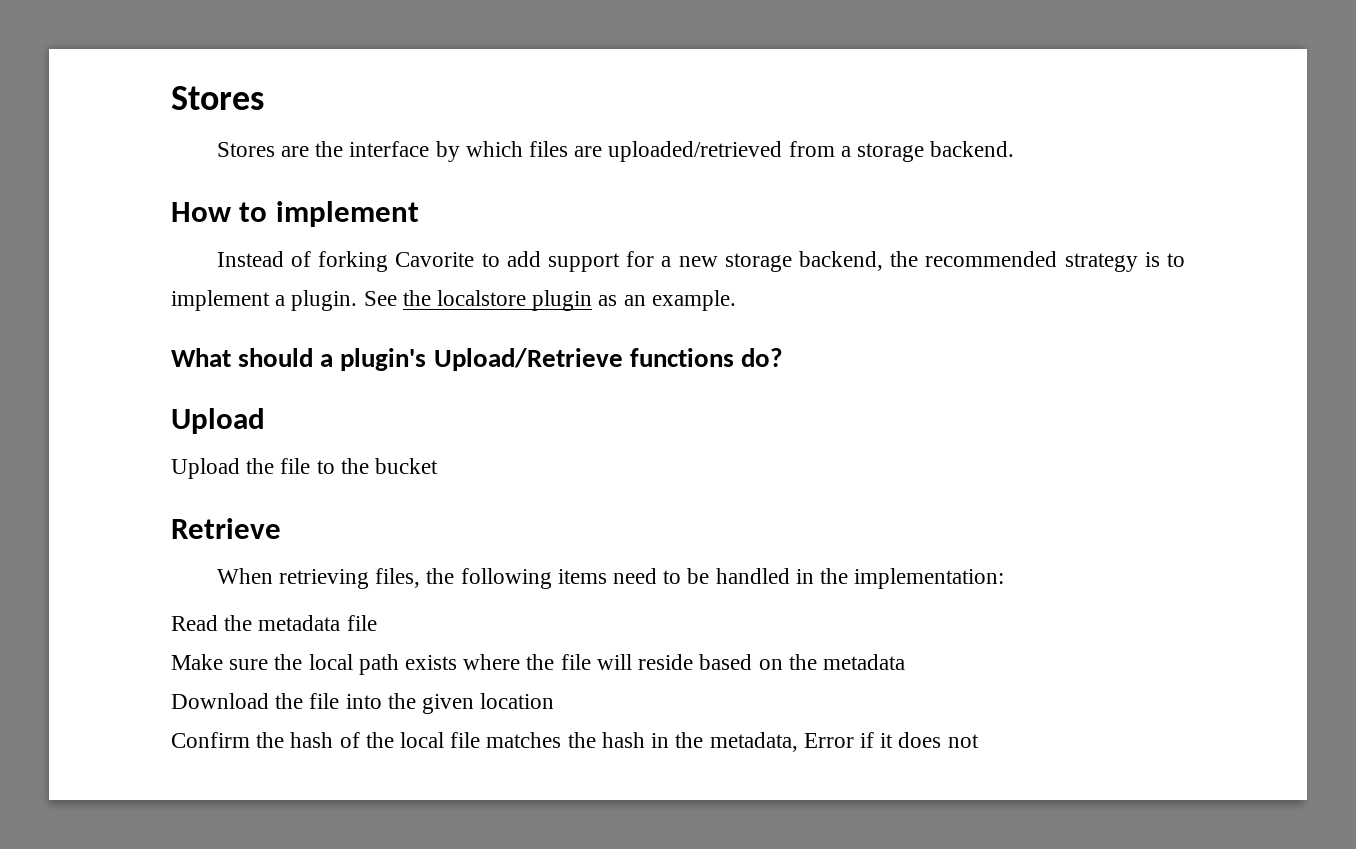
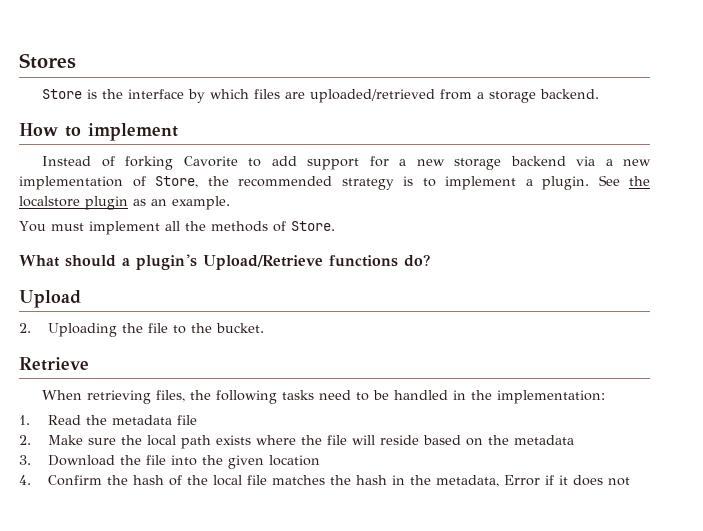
[216,142,309,157] Stores are -> [42,89,98,99] Store is
[798,251,883,271] backend, -> [510,156,652,166] [19,176,198,190] backend via a new implementation of Store,
(736, 300) none -> [19,221,335,235] // You must implement all the methods of Store.
[171,458,240,479] Upload -> [19,323,117,337] 2. Uploading
[375,458,439,474] bucket -> [215,323,264,333] bucket.
[557,569,607,584] items -> [282,390,315,400] tasks
(1005, 578) none -> [19,415,30,425] 1.
(377, 623) none -> [19,435,31,445] 2.
(905, 662) none -> [19,455,31,465] 3.
(555, 701) none -> [19,475,31,485] 4.

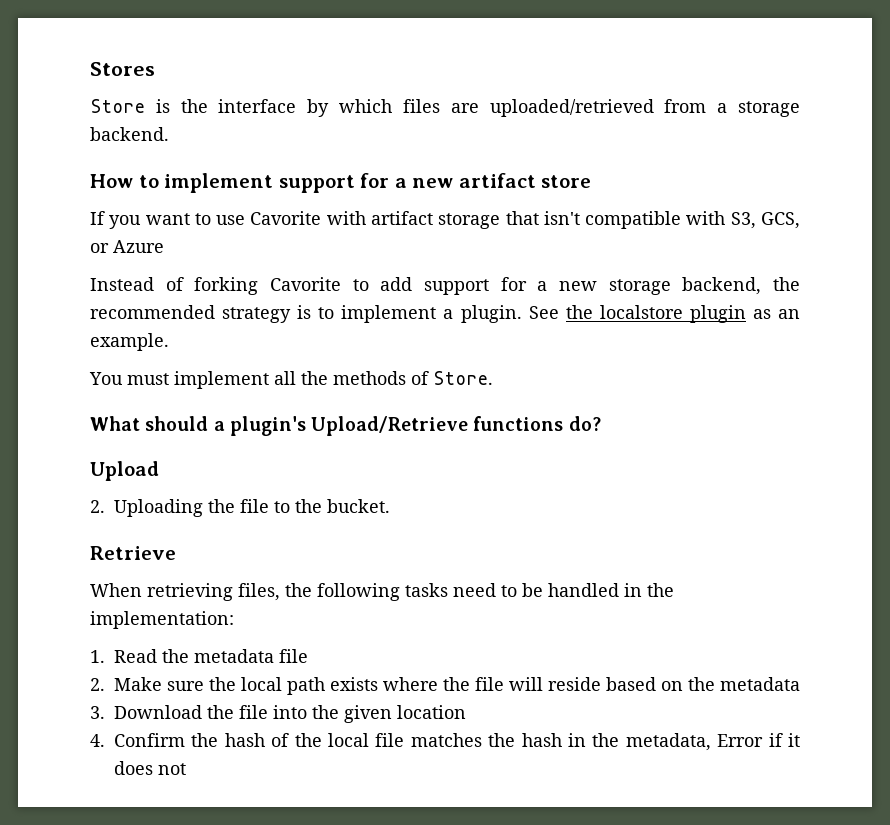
(178, 132) none -> [278,173,592,193] [90,211,801,229] [90,240,164,253] support for a new artifact store // If you want to use Cavorite with artifact storage that isn't compatible with S3, GCS, or Azure
[510,156,652,166] [19,176,198,190] backend via a new implementation of Store, -> [682,277,762,295] backend,

